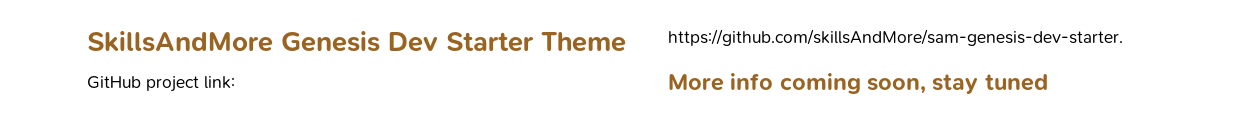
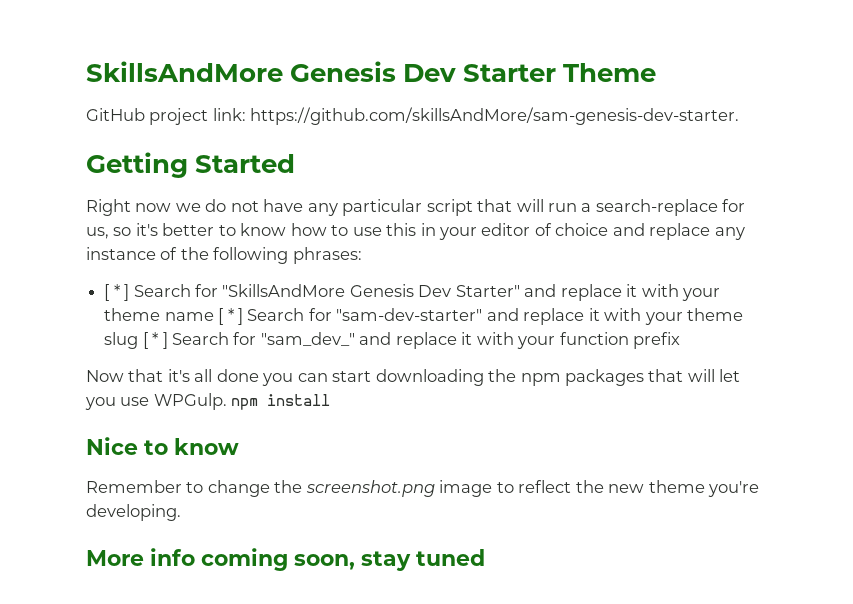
(1123, 37) none -> [86,152,296,178] [86,199,746,216] [86,223,745,240] [86,247,362,264] [104,284,721,301] [104,308,744,325] [104,332,681,349] [86,369,741,386] [85,393,331,410] [86,437,239,455] [86,480,760,497] [86,504,181,521] // Getting Started // Right now we do not have any particular script that will run a search-replace for us, so it's better to know how to use this in your editor of choice and replace any instance of the following phrases: // [ * ] Search for "SkillsAndMore Genesis Dev Starter" and replace it with your theme name [ * ] Search for "sam-dev-starter" and replace it with your theme slug [ * ] Search for "sam_dev_" and replace it with your function prefix // Now that it's all done you can start downloading the npm packages that will let you use WPGulp. npm install // Nice to know // Remember to change the screenshot.png image to reflect the new theme you're developing.

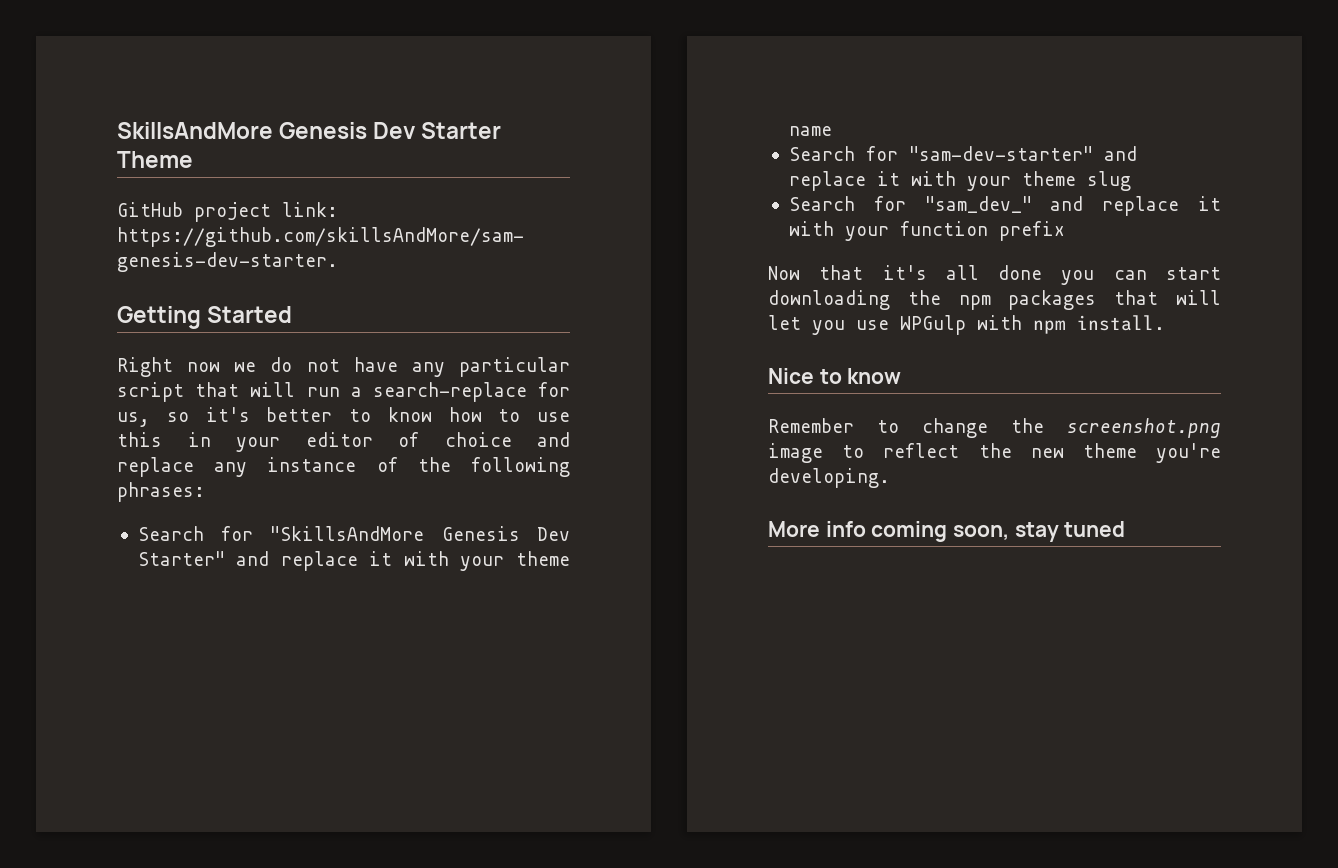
[104,284,130,301] [ * ] -> (205, 492) none
[218,308,243,325] [ * ] -> (832, 131) //
[142,332,168,349] [ * ] -> (1131, 181) //
[153,393,331,410] WPGulp. npm install -> [900,315,1165,335] WPGulp with npm install.

